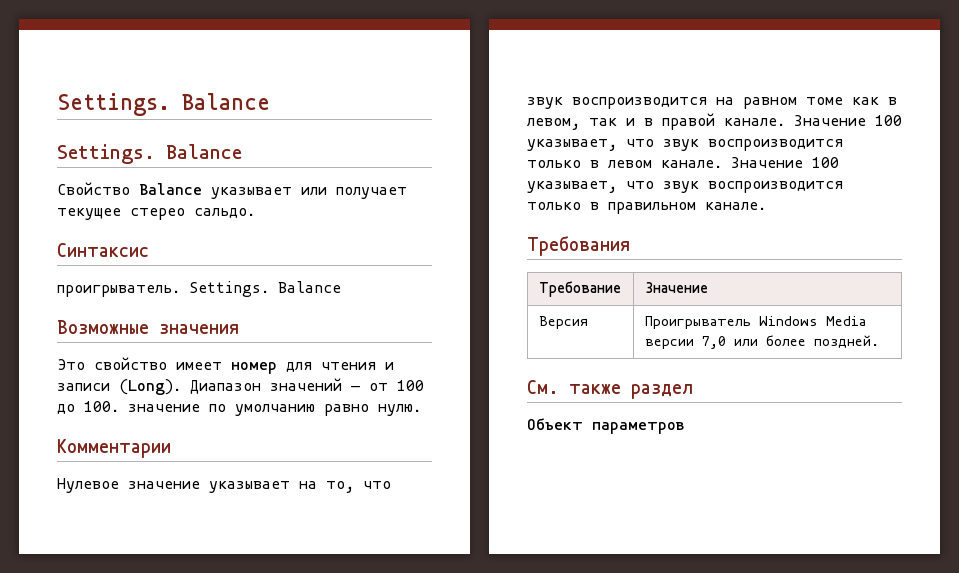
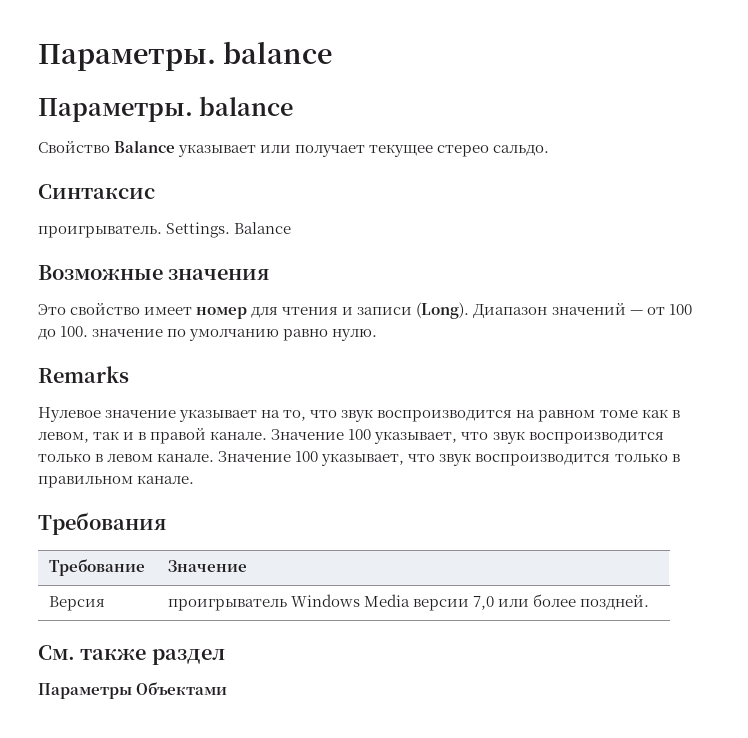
[57,93,270,116] [57,144,242,164] Settings. Balance // Settings. Balance -> [38,41,333,71] [38,96,294,122] Параметры. balance // Параметры. balance
[57,439,171,458] Комментарии -> [38,366,129,383] Remarks
[644,316,751,329] Проигрыватель -> [168,599,288,611] проигрыватель
[527,418,684,434] Объект параметров -> [38,682,228,699] Параметры Объектами

